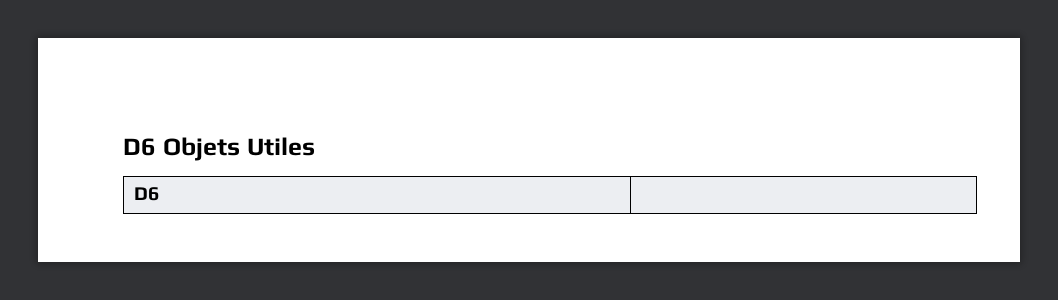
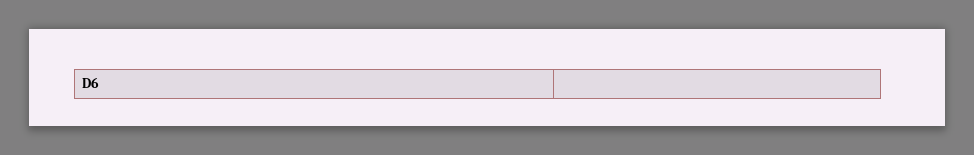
[123,137,315,161] [133,187,159,201] D6 Objets Utiles // D6 -> [82,77,100,88] D6

